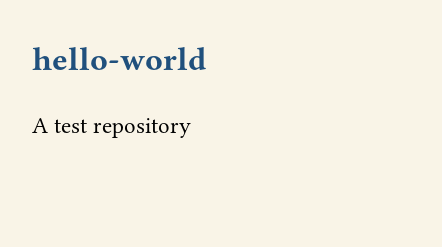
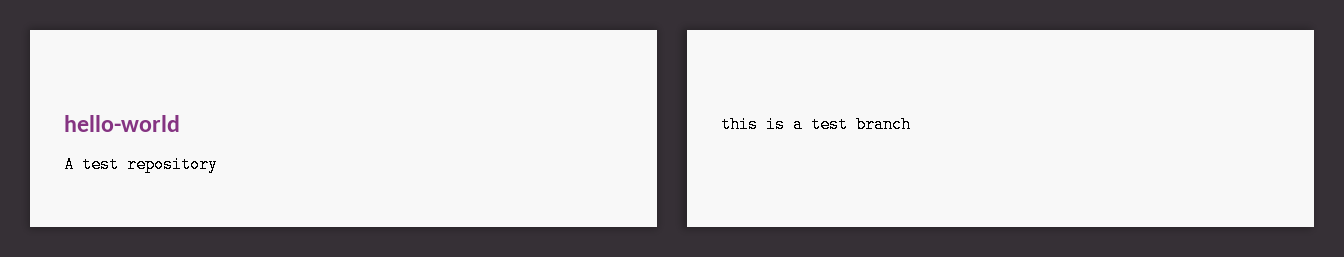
(192, 128) none -> [721,116,911,133] // this is a test branch

